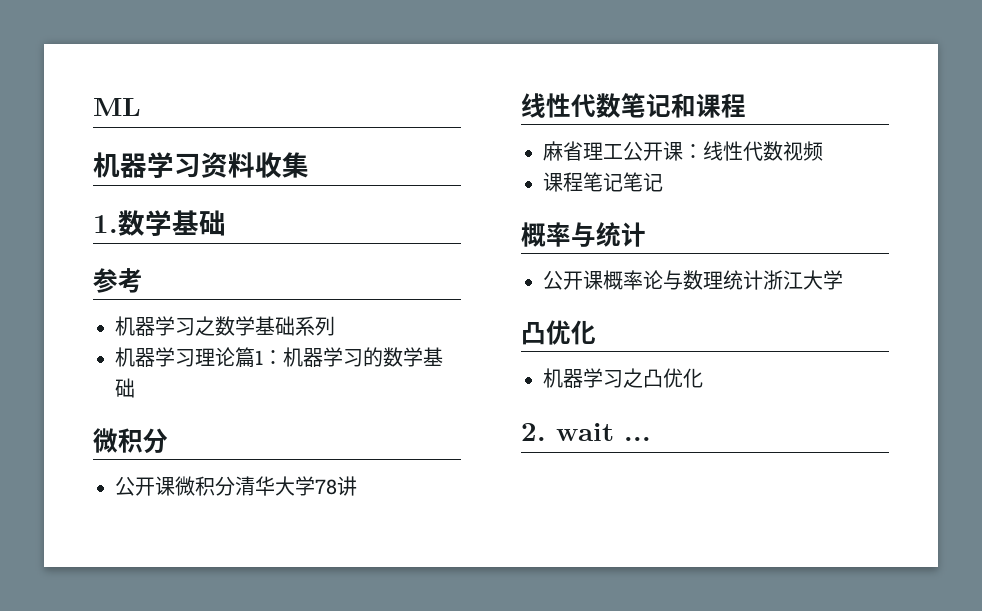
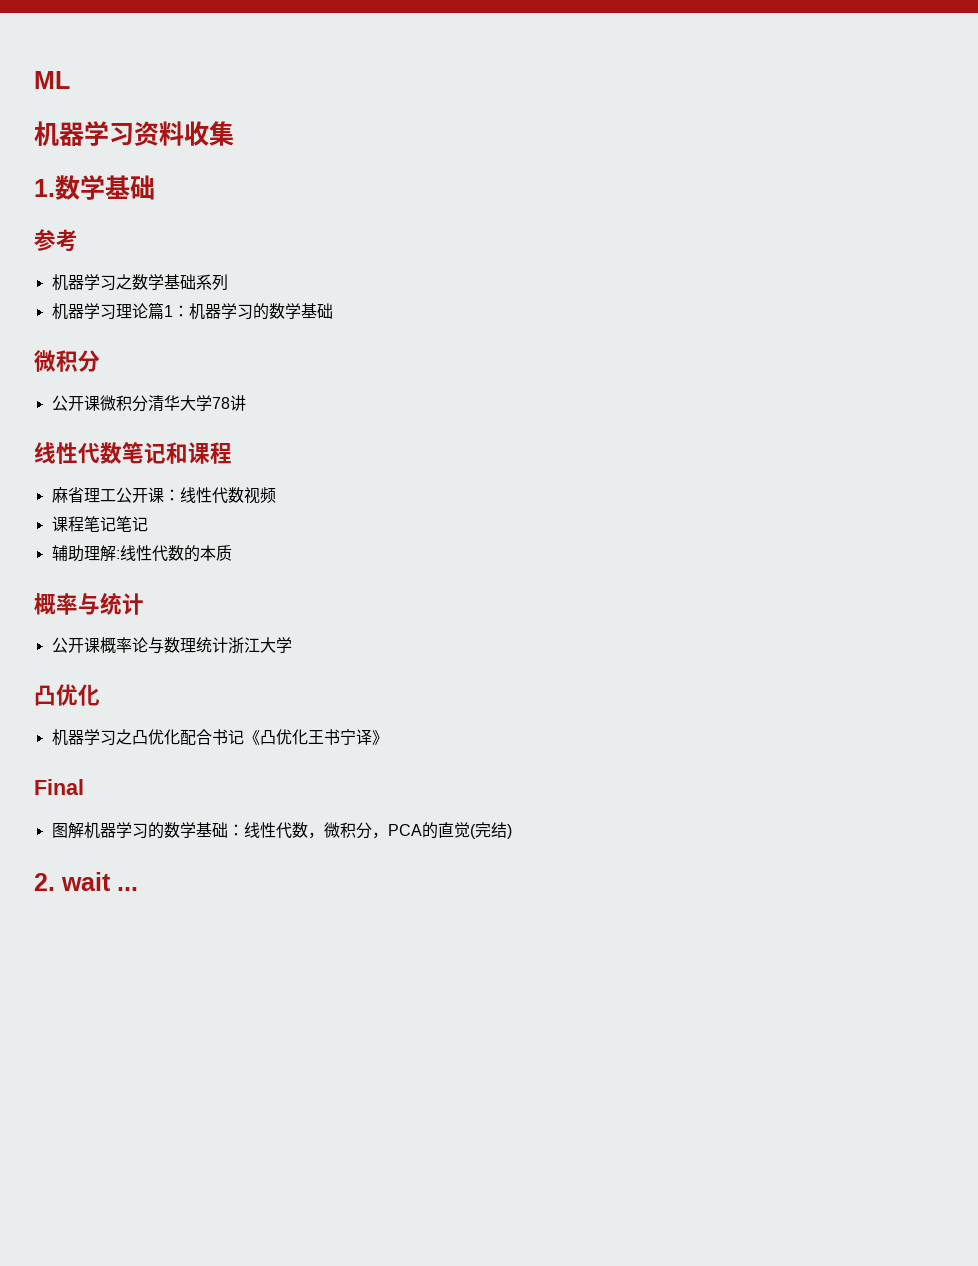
(663, 182) none -> [51,545,232,562] // 辅助理解:线性代数的本质
(703, 378) none -> [179,729,388,746] [34,779,84,795] [51,822,512,839] 配合书记《凸优化王书宁译》 // Final // 图解机器学习的数学基础：线性代数，微积分，PCA的直觉(完结)

